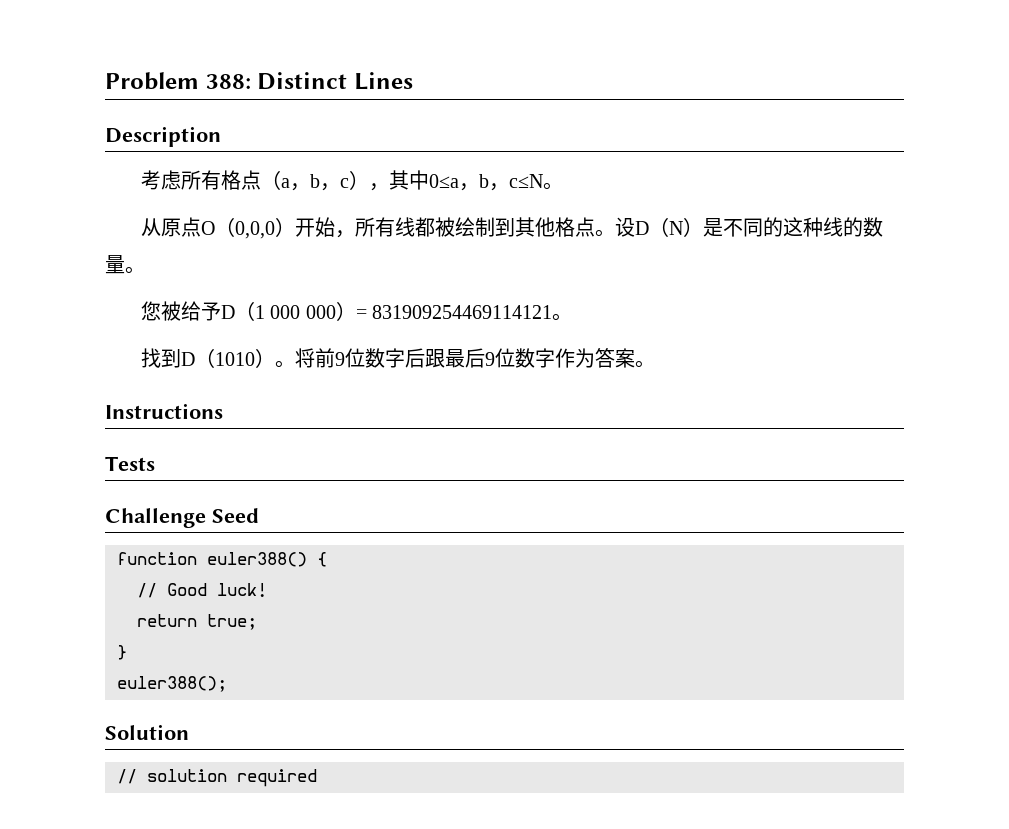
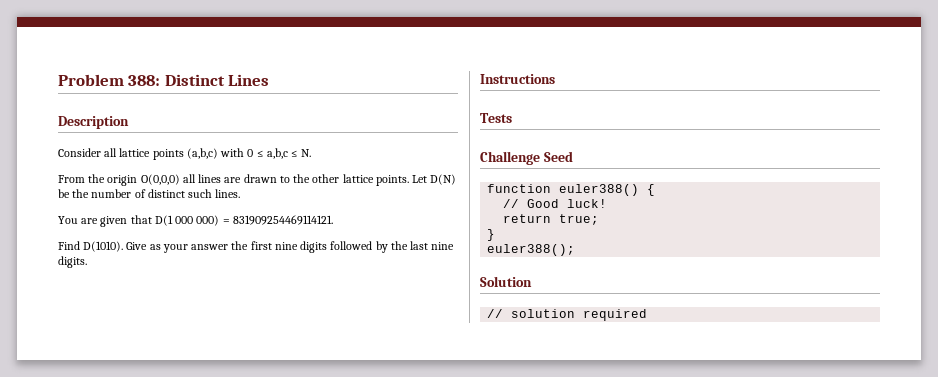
[140,170,563,191] [140,217,883,239] [105,255,145,274] [140,301,572,321] [140,348,655,368] 考虑所有格点（a，b，c），其中0≤a，b，c≤N。 // 从原点O（0,0,0）开始，所有线都被绘制到其他格点。设D（N）是不同的这种线的数量。 // 您被给予D（1 000 000）= 831909254469114121。 // 找到D（1010）。将前9位数字后跟最后9位数字作为答案。 -> [58,148,312,160] [58,174,457,186] [58,189,241,198] [58,215,333,227] [58,241,455,253] [58,256,87,268] Consider all lattice points (a,b,c) with 0 ≤ a,b,c ≤ N. // From the origin O(0,0,0) all lines are drawn to the other lattice points. Let D(N) be the number of distinct such lines. // You are given that D(1 000 000) = 831909254469114121. // Find D(1010). Give as your answer the first nine digits followed by the last nine digits.

